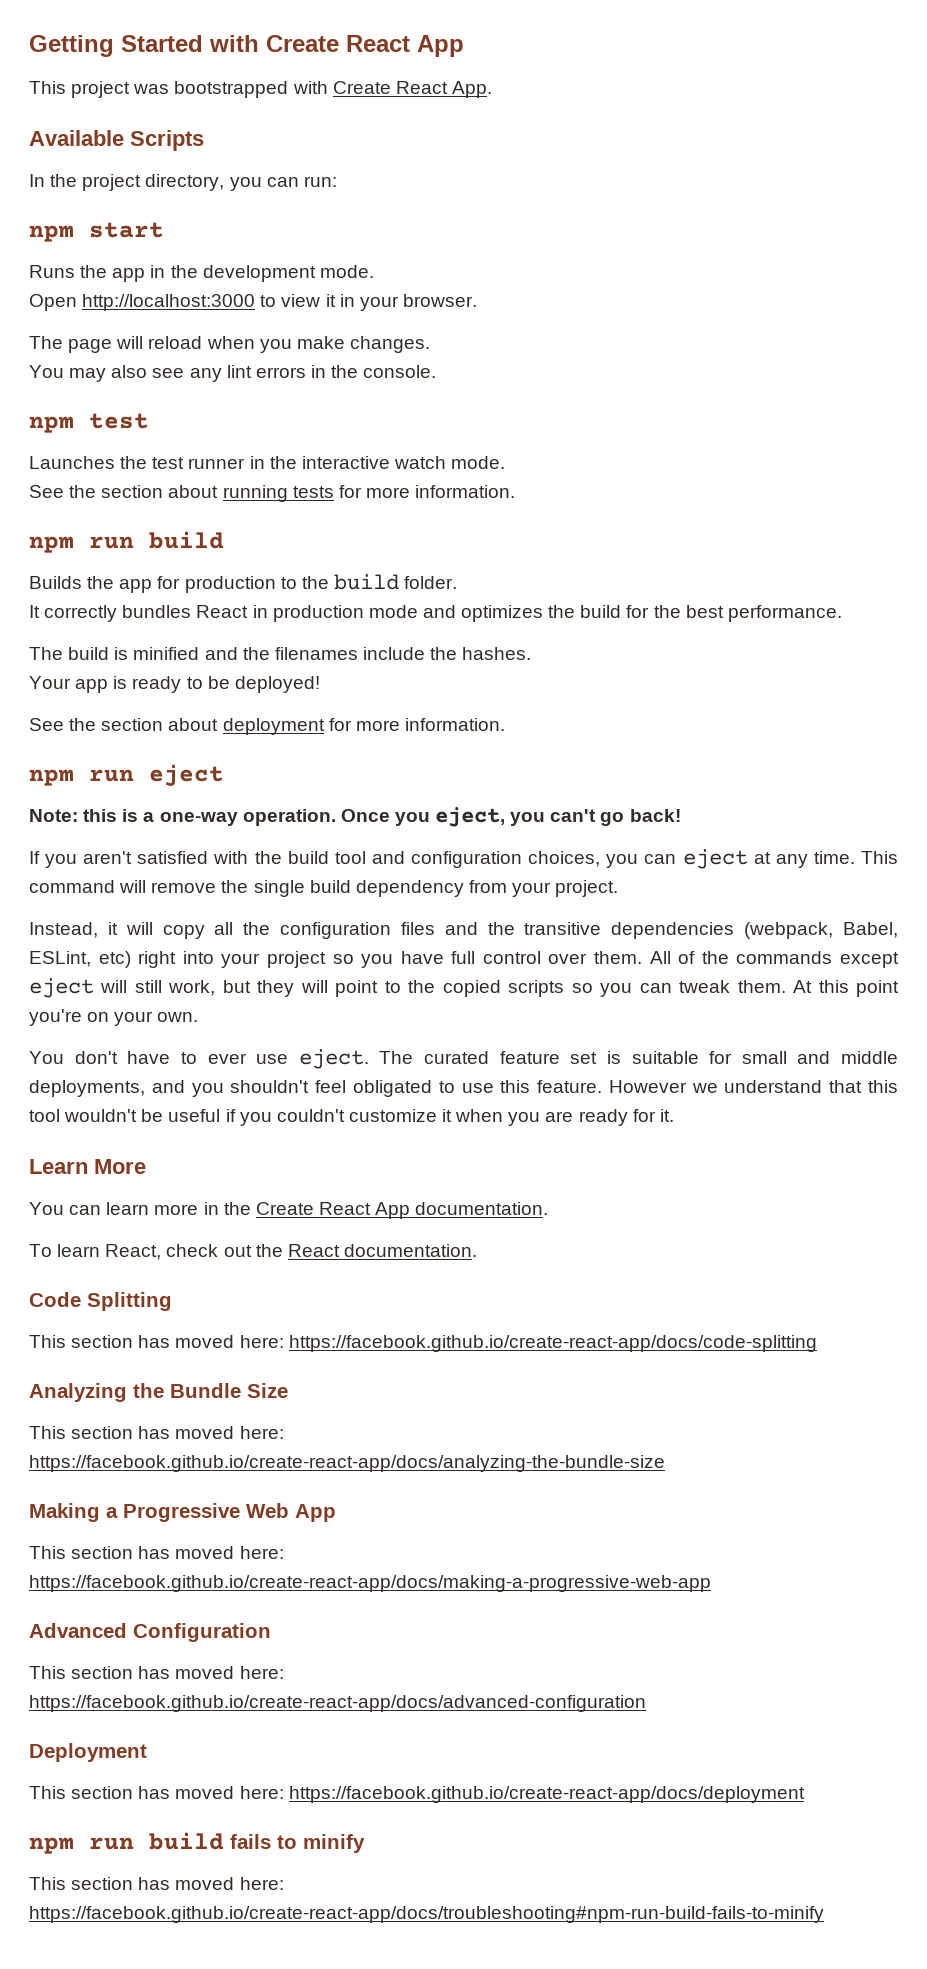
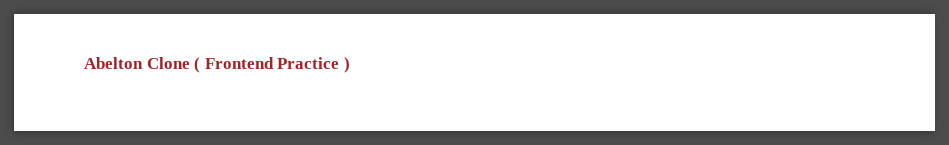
[29,35,464,57] [29,81,492,98] [29,130,204,151] [29,174,337,191] [29,222,164,242] [29,265,374,282] [29,294,477,311] [29,336,430,353] [29,365,437,382] [29,413,149,433] [29,456,506,469] [29,485,516,502] [29,531,224,553] [29,574,458,593] [29,605,842,622] [29,647,532,660] [29,676,320,693] [29,718,505,735] [29,764,224,786] [29,807,681,827] [29,849,899,869] [29,880,619,897] [29,922,898,939] [29,951,900,968] [29,978,900,998] [29,1009,199,1026] [29,1049,898,1069] [29,1080,899,1097] [29,1109,674,1126] [29,1159,146,1174] [29,1202,549,1219] [29,1244,477,1260] [29,1292,172,1311] [29,1335,817,1352] [29,1383,288,1402] [29,1426,284,1439] [29,1455,665,1472] [29,1503,336,1522] [29,1546,284,1559] [29,1575,711,1592] [29,1623,271,1642] [29,1666,284,1679] [29,1695,646,1712] [29,1743,147,1762] [29,1786,805,1803] [29,1832,365,1854] [29,1877,284,1890] [29,1906,824,1923] Getting Started with Create React App // This project was bootstrapped with Create React App. // Available Scripts // In the project directory, you can run: // npm start // Runs the app in the development mode. // Open http://localhost:3000 to view it in your browser. // The page will reload when you make changes. // You may also see any lint errors in the console. // npm test // Launches the test runner in the interactive watch mode. // See the section about running tests for more information. // npm run build // Builds the app for production to the build folder. // It correctly bundles React in production mode and optimizes the build for the best performance. // The build is minified and the filenames include the hashes. // Your app is ready to be deployed! // See the section about deployment for more information. // npm run eject // Note: this is a one-way operation. Once you eject, you can't go back! // If you aren't satisfied with the build tool and configuration choices, you can eject at any time. This command will remove the single build dependency from your project. // Instead, it will copy all the configuration files and the transitive dependencies (webpack, Babel, ESLint, etc) right into your project so you have full control over them. All of the commands except eject will still work, but they will point to the copied scripts so you can tweak them. At this point you're on your own. // You don't have to ever use eject. The curated feature set is suitable for small and middle deployments, and you shouldn't feel obligated to use this feature. However we understand that this tool wouldn't be useful if you couldn't customize it when you are ready for it. // Learn More // You can learn more in the Create React App documentation. // To learn React, check out the React documentation. // Code Splitting // This section has moved here: https://facebook.github.io/create-react-app/docs/code-splitting // Analyzing the Bundle Size // This section has moved here: https://facebook.github.io/create-react-app/docs/analyzing-the-bundle-size // Making a Progressive Web App // This section has moved here: https://facebook.github.io/create-react-app/docs/making-a-progressive-web-app // Advanced Configuration // This section has moved here: https://facebook.github.io/create-react-app/docs/advanced-configuration // Deployment // This section has moved here: https://facebook.github.io/create-react-app/docs/deployment // npm run build fails to minify // This section has moved here: https://facebook.github.io/create-react-app/docs/troubleshooting#npm-run-build-fails-to-minify -> [84,57,350,73] Abelton Clone ( Frontend Practice )

